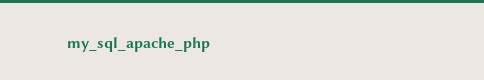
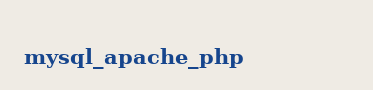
[67,37,210,52] my_sql_apache_php -> [24,48,244,69] mysql_apache_php

